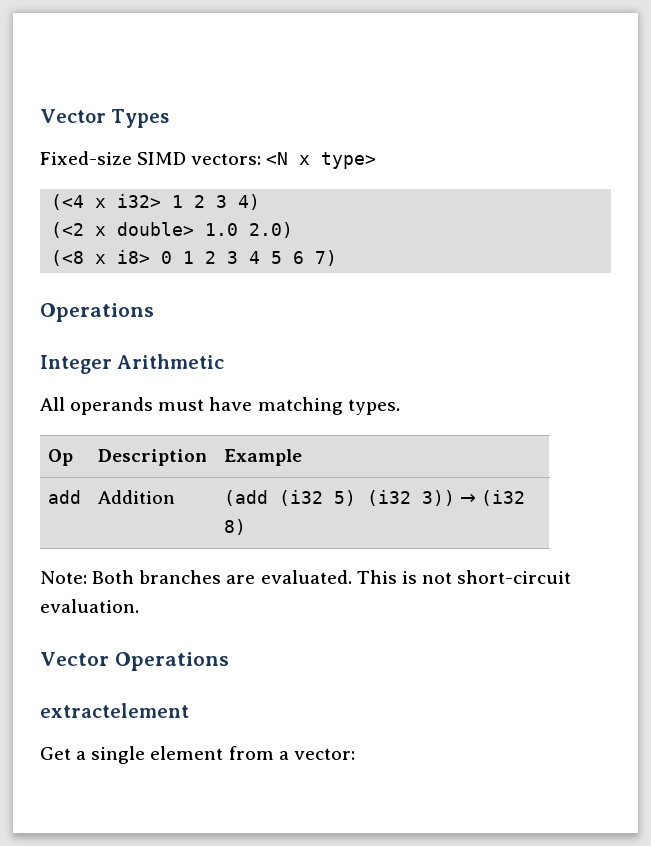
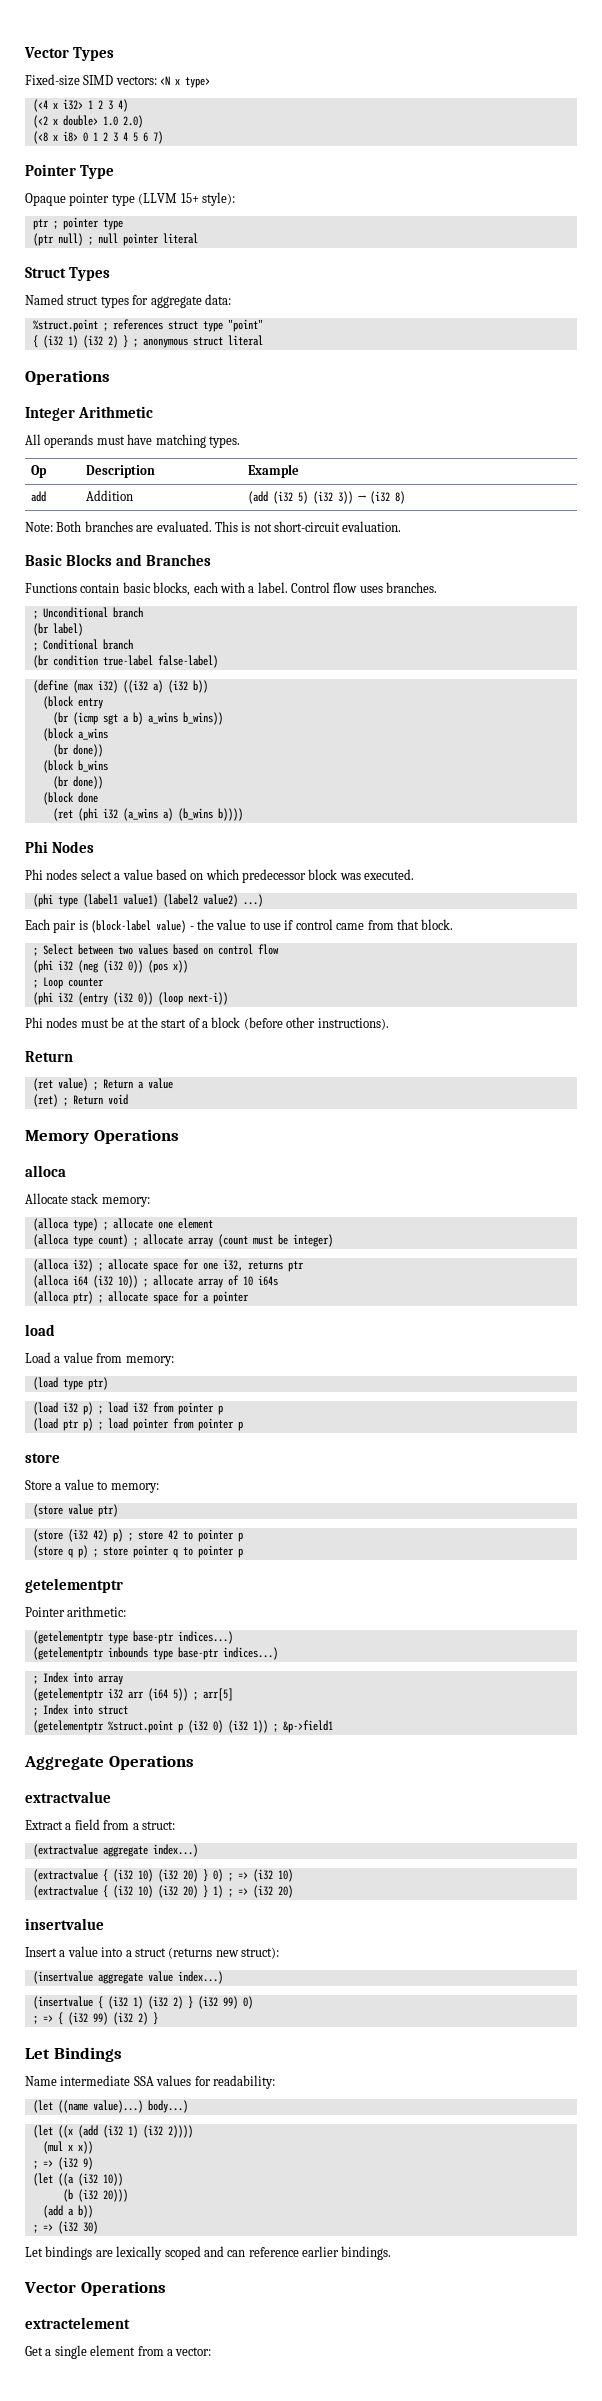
(338, 258) none -> [25,164,114,179] [25,192,235,206] [32,217,123,230] [32,233,198,246] [25,267,110,281] [25,294,231,308] [32,319,263,332] [32,335,263,348] // Pointer Type // Opaque pointer type (LLVM 15+ style): // ptr ; pointer type // (ptr null) ; null pointer literal // Struct Types // Named struct types for aggregate data: // %struct.point ; references struct type "point" // { (i32 1) (i32 2) } ; anonymous struct literal
(139, 606) none -> [25,554,211,566] [25,582,438,596] [32,607,143,619] [32,623,83,636] [32,639,133,651] [32,655,218,668] [32,680,208,693] [42,696,103,709] [52,712,223,725] [42,728,108,741] [52,744,103,757] [42,760,108,773] [52,776,103,789] [42,792,98,805] [52,808,243,821] [25,841,94,853] [25,869,415,883] [32,894,263,907] [25,919,454,933] [32,944,279,956] [32,960,188,973] [32,977,104,989] [32,992,228,1005] [25,1017,389,1030] [25,1051,73,1062] [32,1078,173,1091] [32,1094,128,1107] [25,1129,179,1144] [25,1165,66,1177] [25,1193,150,1207] [32,1218,213,1231] [32,1234,333,1247] [32,1259,304,1272] [32,1275,278,1288] [32,1291,249,1304] [25,1324,55,1336] [25,1352,174,1366] [32,1377,108,1390] [32,1402,223,1415] [32,1418,243,1431] [25,1453,60,1463] [25,1479,159,1493] [32,1504,118,1517] [32,1529,243,1542] [32,1545,243,1558] [25,1578,123,1593] [25,1606,127,1617] [32,1631,233,1644] [32,1647,278,1660] [32,1672,123,1685] [32,1688,233,1701] [32,1704,128,1716] [32,1720,333,1733] [24,1755,194,1770] [25,1791,111,1803] [25,1819,175,1830] [32,1844,198,1857] [32,1869,293,1882] [32,1885,293,1898] [25,1918,104,1930] [25,1946,279,1959] [32,1971,223,1984] [32,1996,253,2009] [32,2012,158,2025] [25,2047,122,2062] [25,2075,275,2089] [32,2100,188,2113] [32,2125,193,2138] [42,2141,93,2154] [32,2157,93,2170] [32,2173,123,2186] [62,2189,128,2202] [42,2205,93,2218] [32,2221,98,2234] [25,2246,392,2260] // Basic Blocks and Branches // Functions contain basic blocks, each with a label. Control flow uses branches. // ; Unconditional branch // (br label) // ; Conditional branch // (br condition true-label false-label) // (define (max i32) ((i32 a) (i32 b)) // (block entry // (br (icmp sgt a b) a_wins b_wins)) // (block a_wins // (br done)) // (block b_wins // (br done)) // (block done // (ret (phi i32 (a_wins a) (b_wins b)))) // Phi Nodes // Phi nodes select a value based on which predecessor block was executed. // (phi type (label1 value1) (label2 value2) ...) // Each pair is (block-label value) - the value to use if control came from that block. // ; Select between two values based on control flow // (phi i32 (neg (i32 0)) (pos x)) // ; Loop counter // (phi i32 (entry (i32 0)) (loop next-i)) // Phi nodes must be at the start of a block (before other instructions). // Return // (ret value) ; Return a value // (ret) ; Return void // Memory Operations // alloca // Allocate stack memory: // (alloca type) ; allocate one element // (alloca type count) ; allocate array (count must be integer) // (alloca i32) ; allocate space for one i32, returns ptr // (alloca i64 (i32 10)) ; allocate array of 10 i64s // (alloca ptr) ; allocate space for a pointer // load // Load a value from memory: // (load type ptr) // (load i32 p) ; load i32 from pointer p // (load ptr p) ; load pointer from pointer p // store // Store a value to memory: // (store value ptr) // (store (i32 42) p) ; store 42 to pointer p // (store q p) ; store pointer q to pointer p // getelementptr // Pointer arithmetic: // (getelementptr type base-ptr indices...) // (getelementptr inbounds type base-ptr indices...) // ; Index into array // (getelementptr i32 arr (i64 5)) ; arr[5] // ; Index into struct // (getelementptr %struct.point p (i32 0) (i32 1)) ; &p->field1 // Aggregate Operations // extractvalue // Extract a field from a struct: // (extractvalue aggregate index...) // (extractvalue { (i32 10) (i32 20) } 0) ; => (i32 10) // (extractvalue { (i32 10) (i32 20) } 1) ; => (i32 20) // insertvalue // Insert a value into a struct (returns new struct): // (insertvalue aggregate value index...) // (insertvalue { (i32 1) (i32 2) } (i32 99) 0) // ; => { (i32 99) (i32 2) } // Let Bindings // Name intermediate SSA values for readability: // (let ((name value)...) body...) // (let ((x (add (i32 1) (i32 2)))) // (mul x x)) // ; => (i32 9) // (let ((a (i32 10)) // (b (i32 20))) // (add a b)) // ; => (i32 30) // Let bindings are lexically scoped and can reference earlier bindings.

